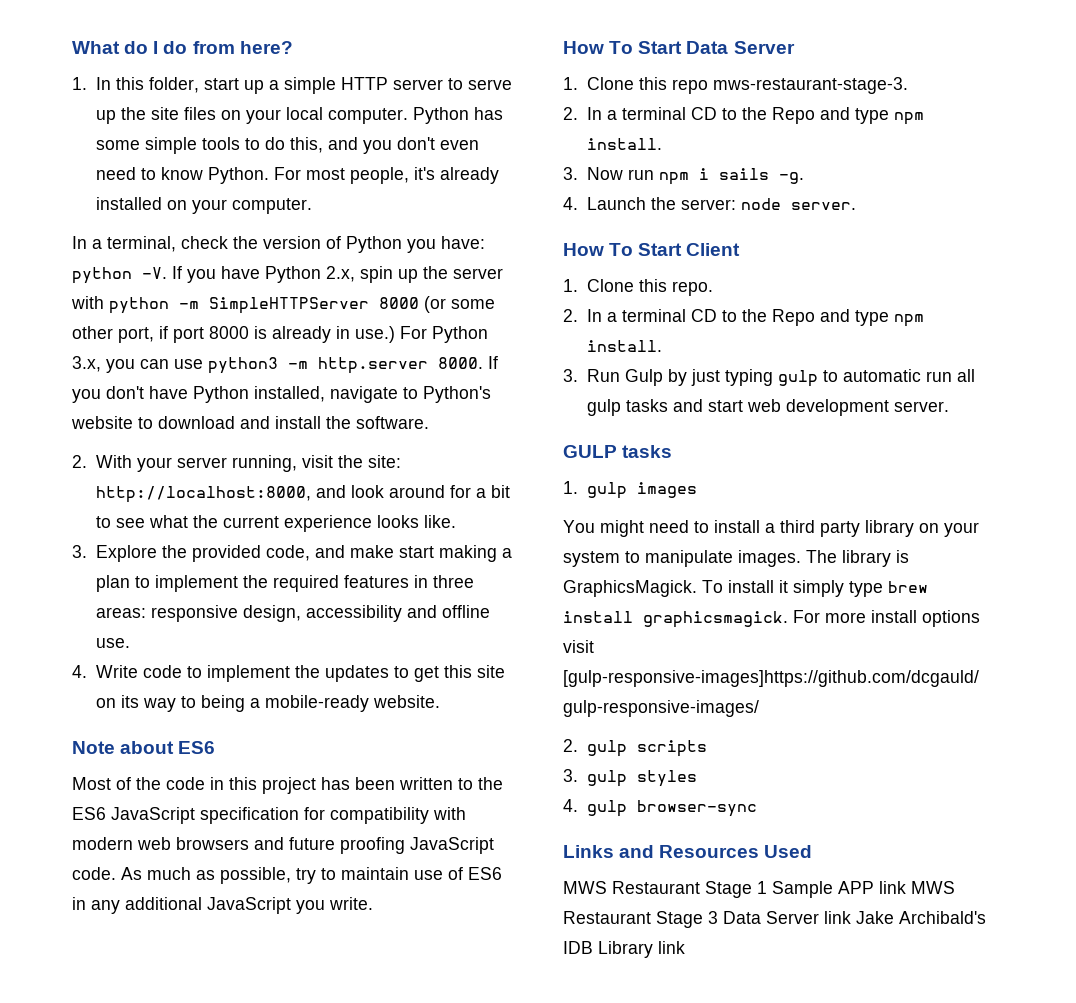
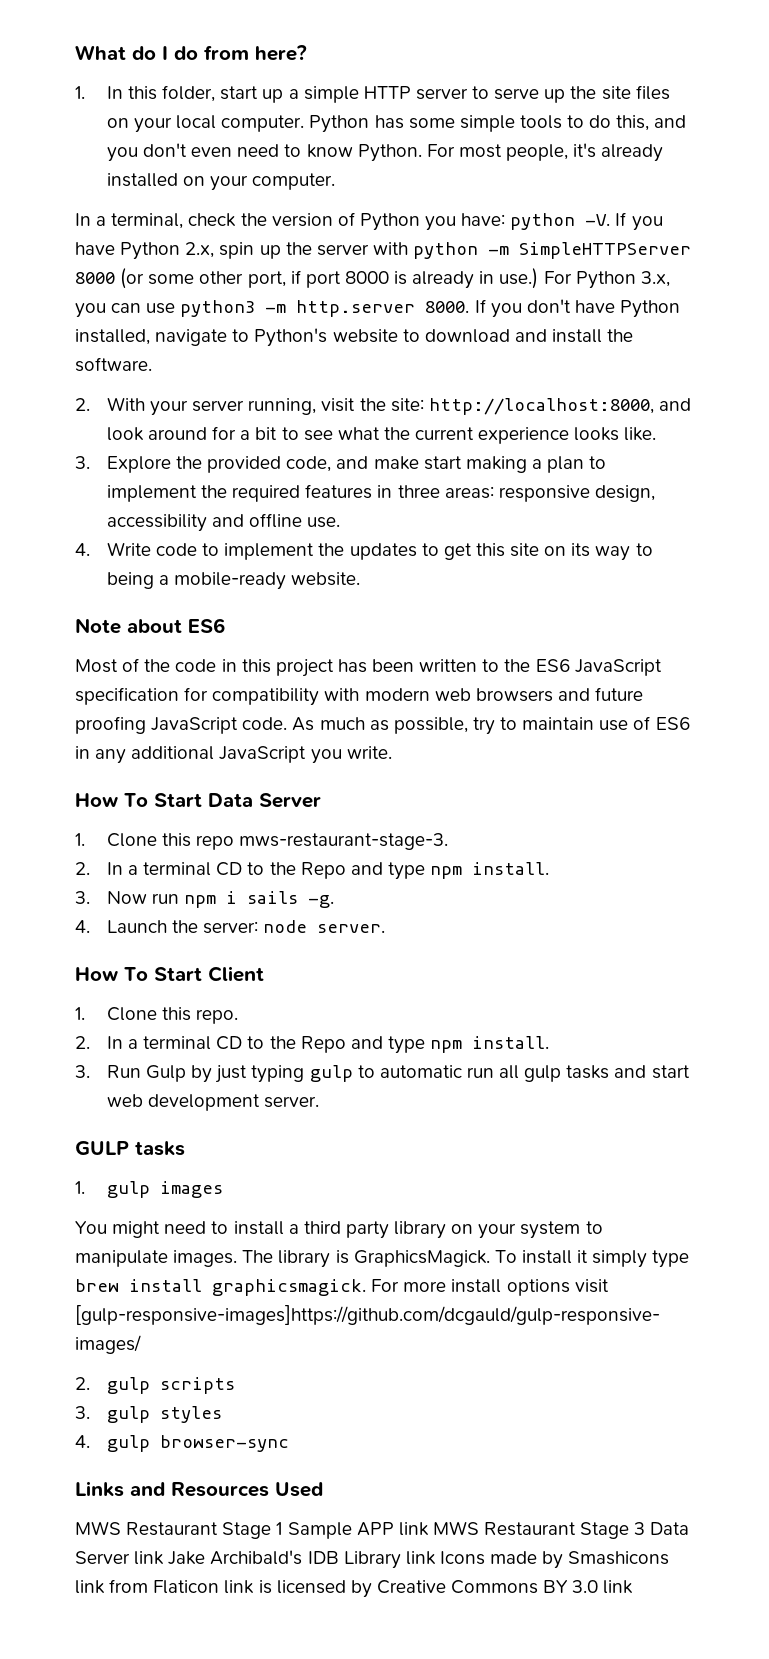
(685, 947) none -> [439,1551,670,1569] [75,1579,634,1598] Icons made by Smashicons link from Flaticon link is licensed by Creative Commons BY 3.0 link

